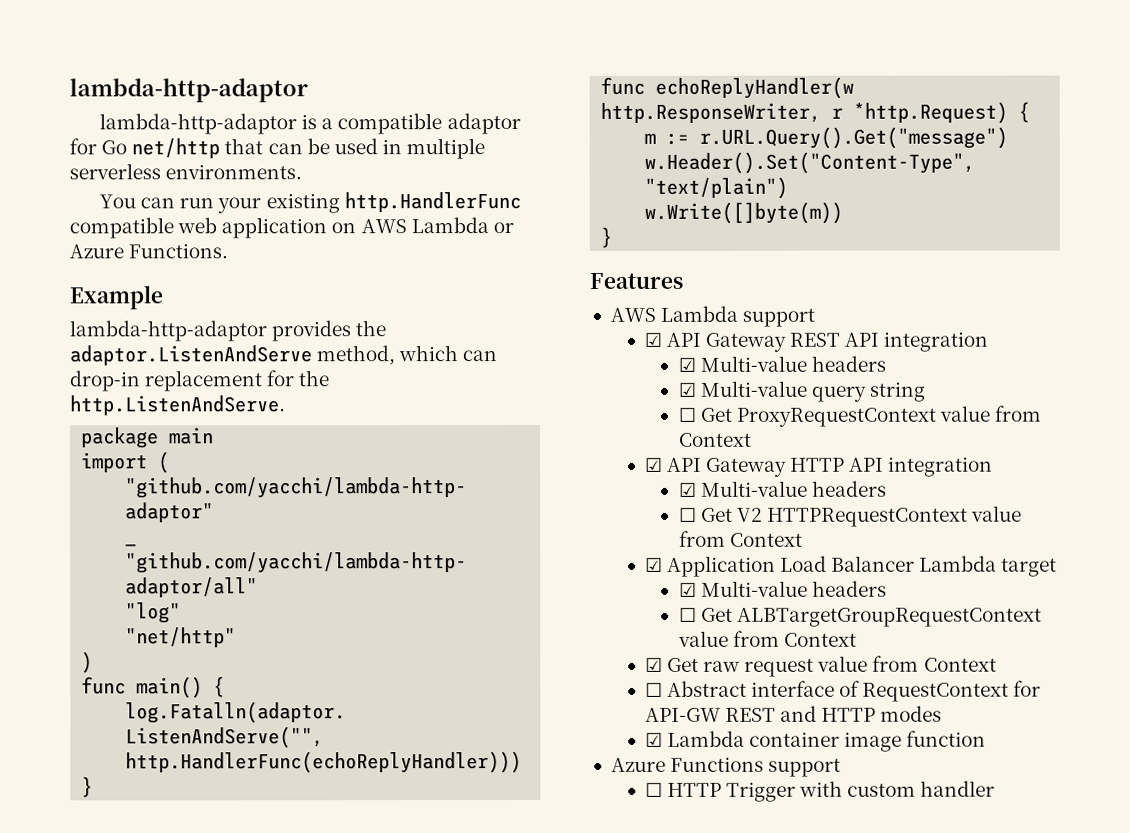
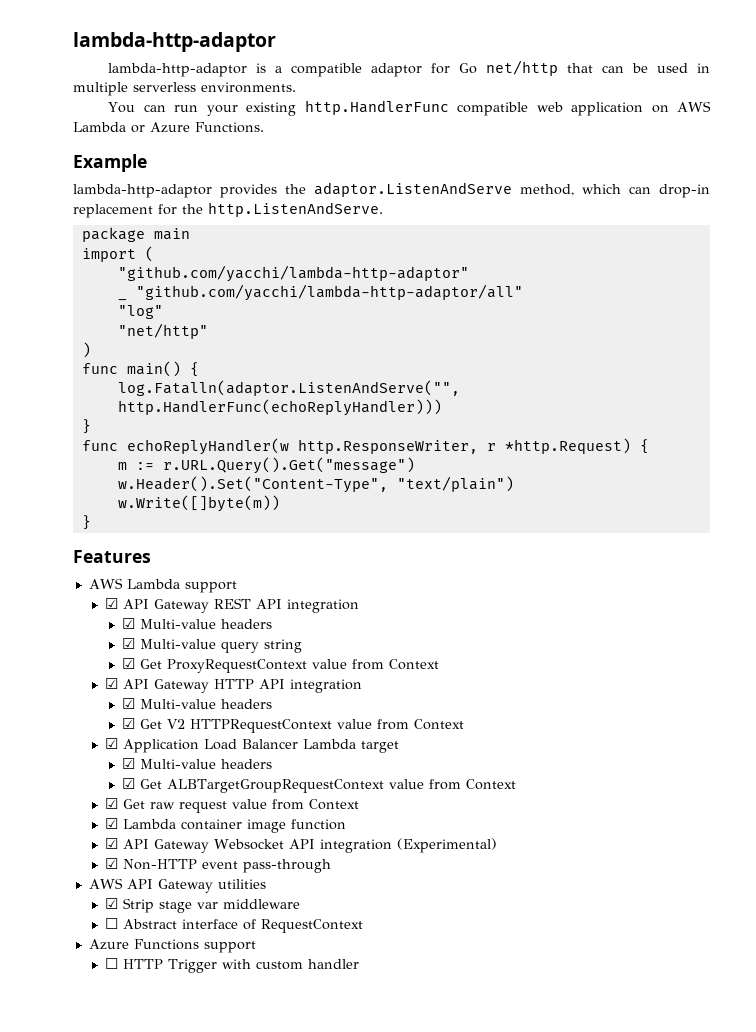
[677,407,697,422] ☐ -> [121,658,135,669] ☑
[678,507,697,522] ☐ -> [121,718,135,729] ☑
[678,607,697,622] ☐ -> [121,778,135,789] ☑
(997, 664) none -> [105,818,347,833] [105,838,498,853] [105,858,332,873] [88,878,266,893] [105,898,301,913] // ☑ Lambda container image function // ☑ API Gateway Websocket API integration (Experimental) // ☑ Non-HTTP event pass-through // AWS API Gateway utilities // ☑ Strip stage var middleware
[1013,680,1042,697] [644,705,943,722] [644,730,987,752] for API-GW REST and HTTP modes // ☑ Lambda container image function -> (364, 926) none

